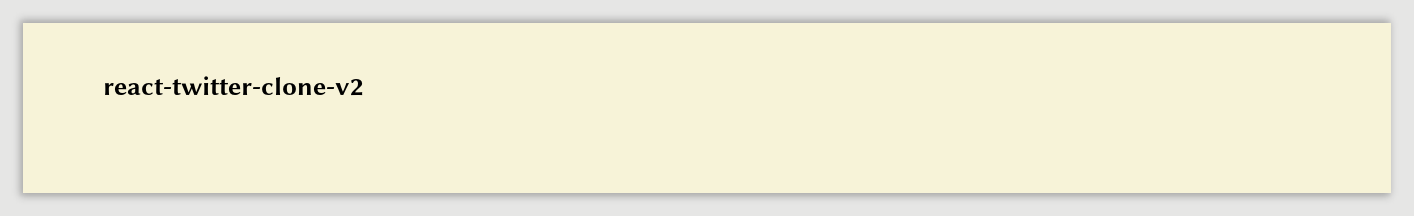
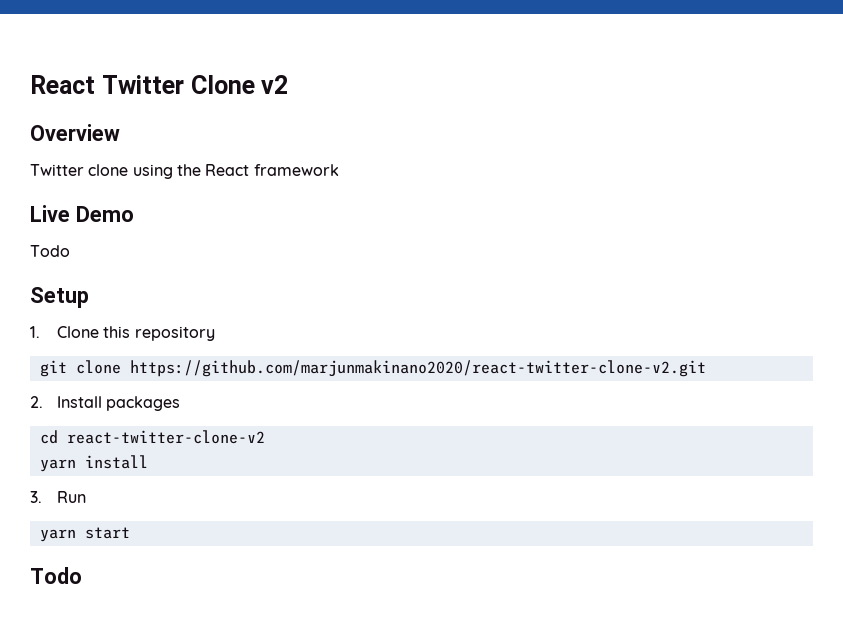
[103,76,364,96] react-twitter-clone-v2 -> [30,75,289,94] [30,124,120,141] [30,164,339,179] [30,205,134,222] [30,245,70,257] [30,287,89,308] [30,326,215,341] [39,360,706,377] [30,396,181,411] [39,430,265,444] [39,455,148,472] [30,491,87,503] [39,527,130,542] [30,567,82,584] React Twitter Clone v2 // Overview // Twitter clone using the React framework // Live Demo // Todo // Setup // 1. Clone this repository // git clone https://github.com/marjunmakinano2020/react-twitter-clone-v2.git // 2. Install packages // cd react-twitter-clone-v2 // yarn install // 3. Run // yarn start // Todo

